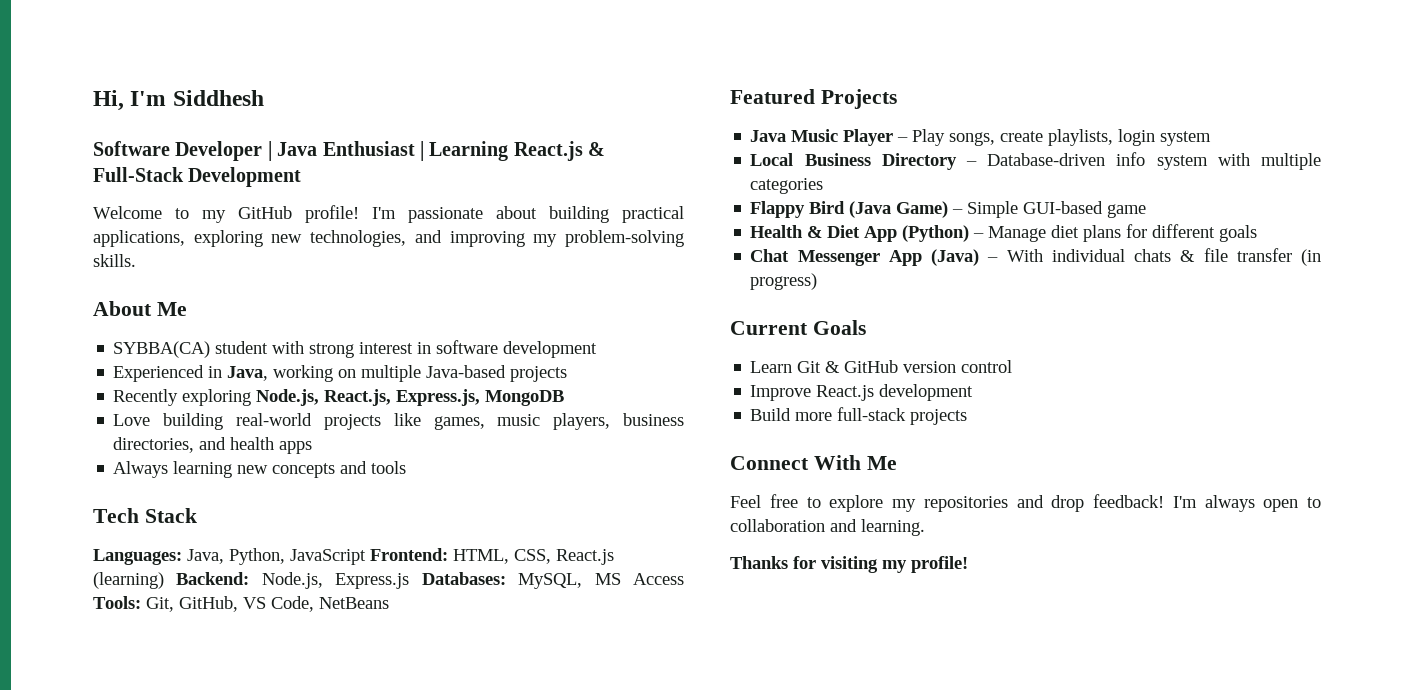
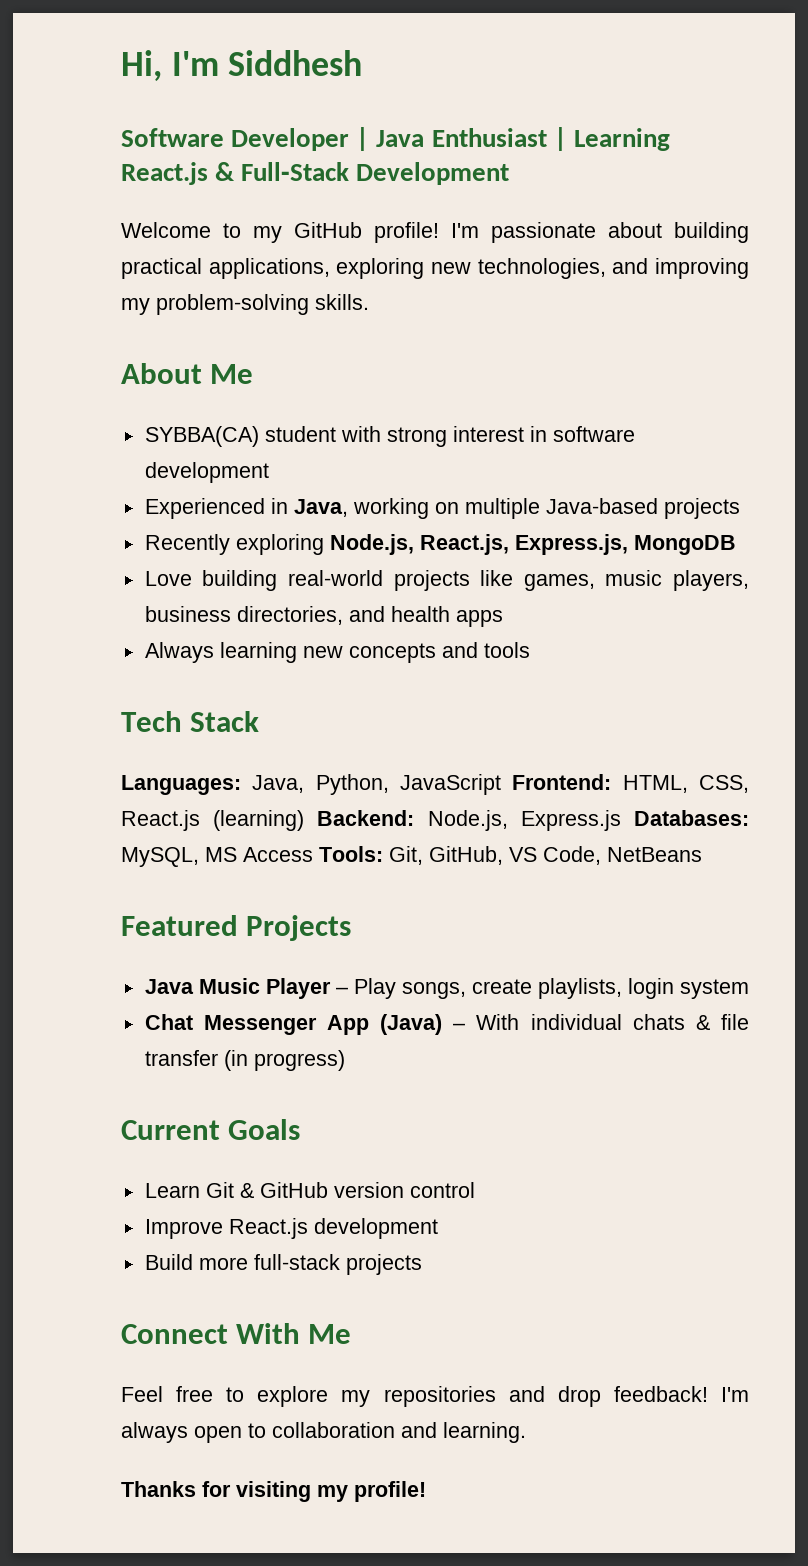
[750,152,1321,170] [750,178,824,194] [750,201,1147,218] [750,224,1258,242] // Local Business Directory – Database-driven info system with multiple categories // Flappy Bird (Java Game) – Simple GUI-based game // Health & Diet App (Python) – Manage diet plans for different goals -> (749, 989) none

